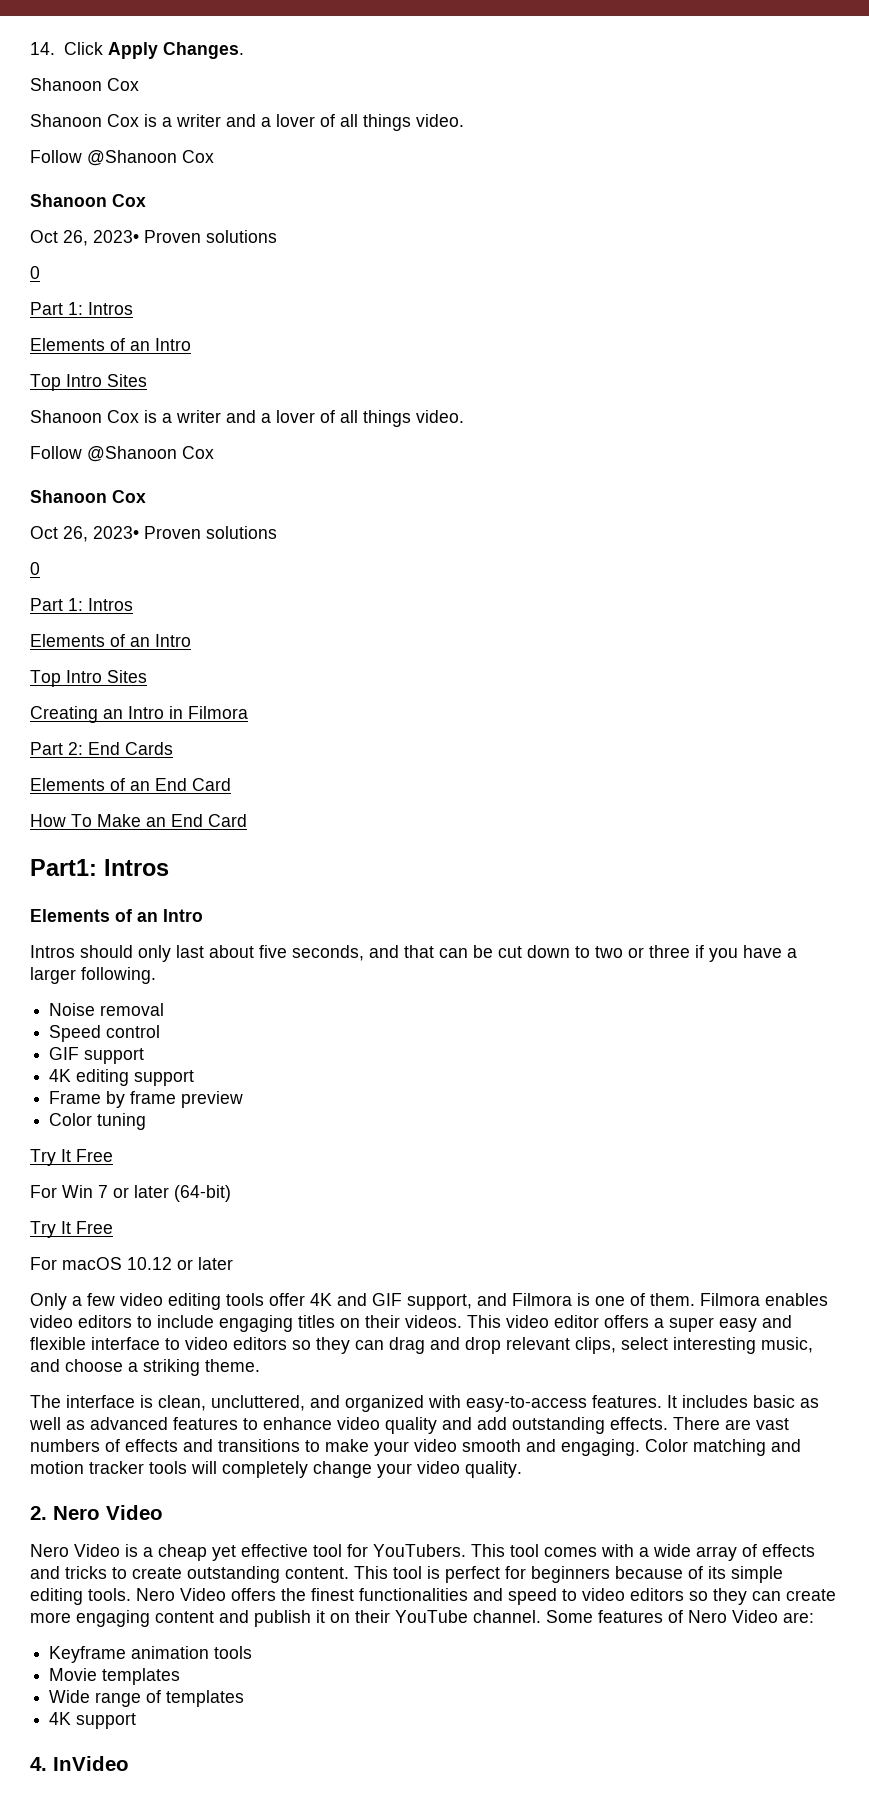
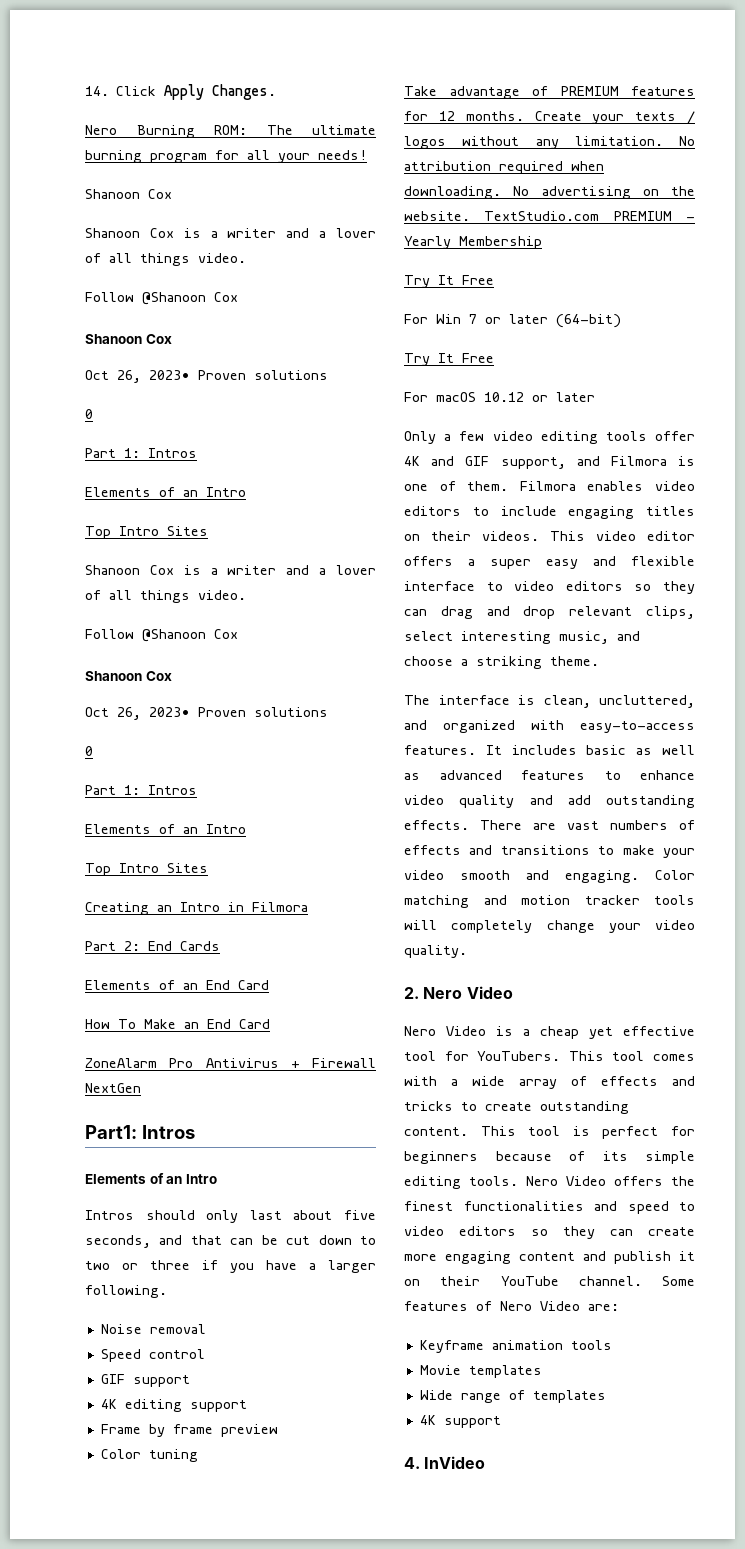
(244, 50) none -> [85,125,376,138] [85,150,367,163] // Nero Burning ROM: The ultimate burning program for all your needs!
(247, 820) none -> [85,1058,376,1068] [85,1083,141,1093] // ZoneAlarm Pro Antivirus + Firewall NextGen
(147, 1121) none -> [404,86,695,99] [404,111,695,124] [404,136,695,149] [404,161,604,174] [404,186,695,199] [404,211,695,221] [404,236,542,249] // Take advantage of PREMIUM features for 12 months. Create your texts / logos without any limitation. No attribution required when downloading. No advertising on the website. TextStudio.com PREMIUM - Yearly Membership

